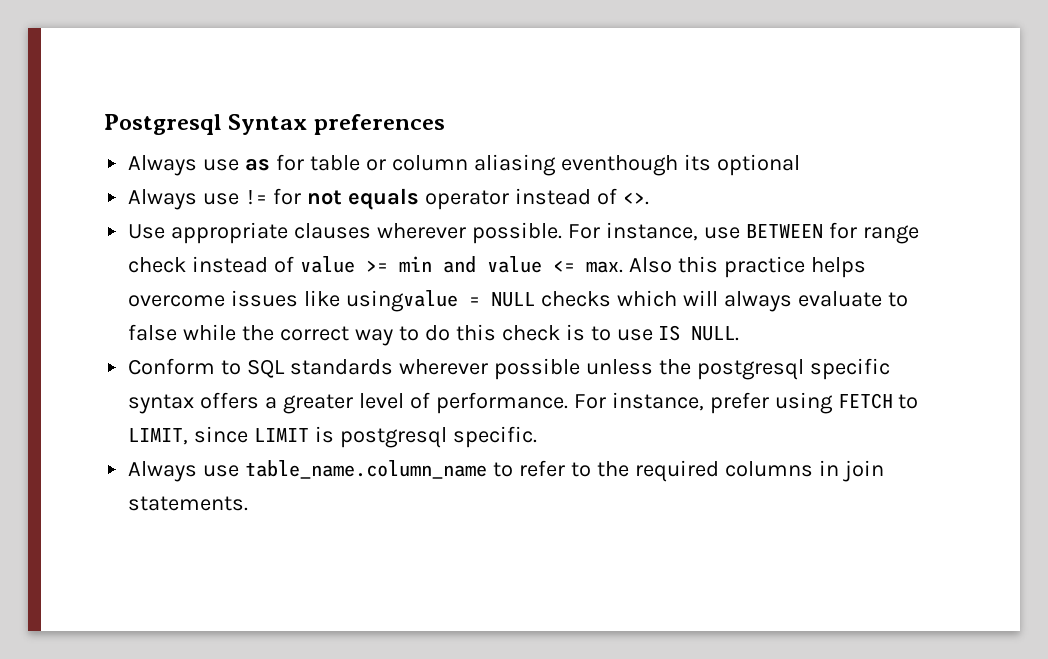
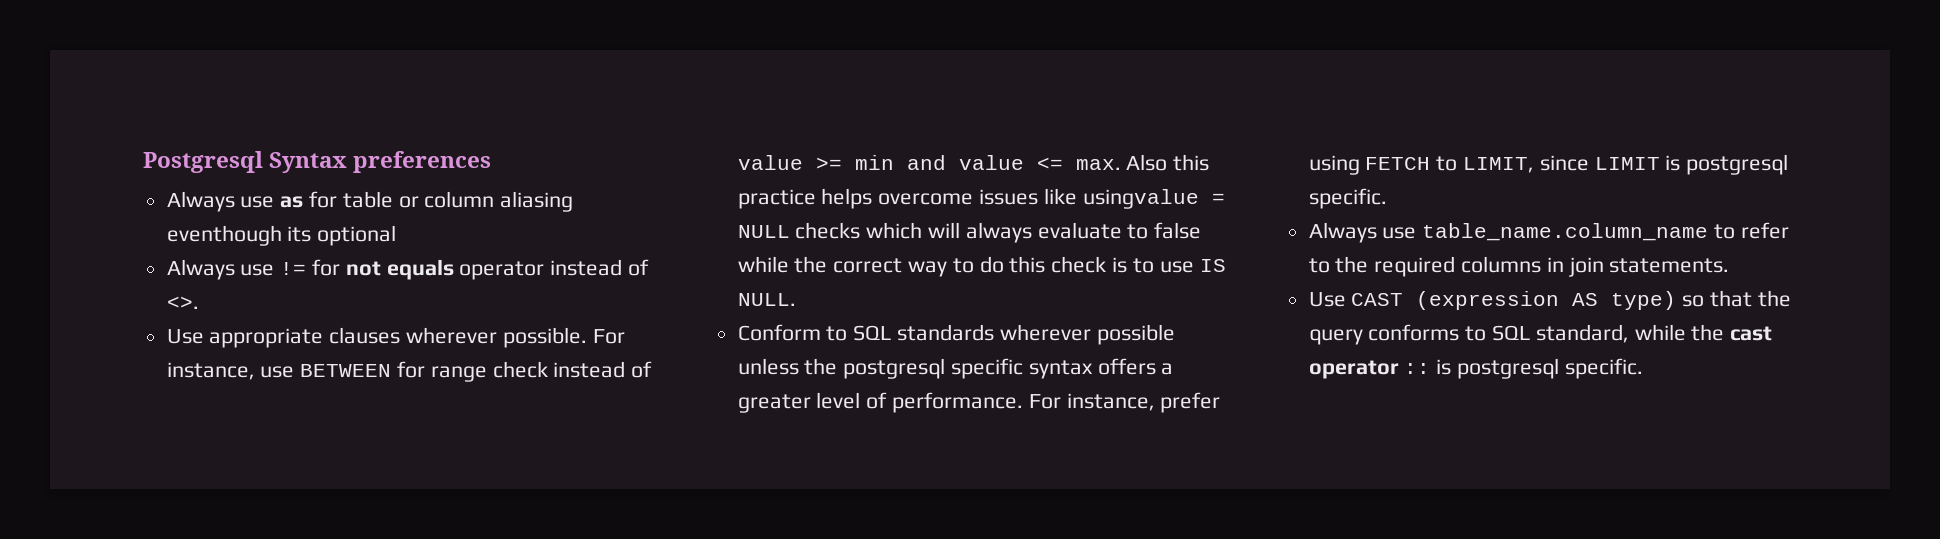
(249, 503) none -> [1308,290,1791,310] [1308,324,1773,345] [1308,358,1643,379] // Use CAST (expression AS type) so that the query conforms to SQL standard, while the cast operator :: is postgresql specific.

